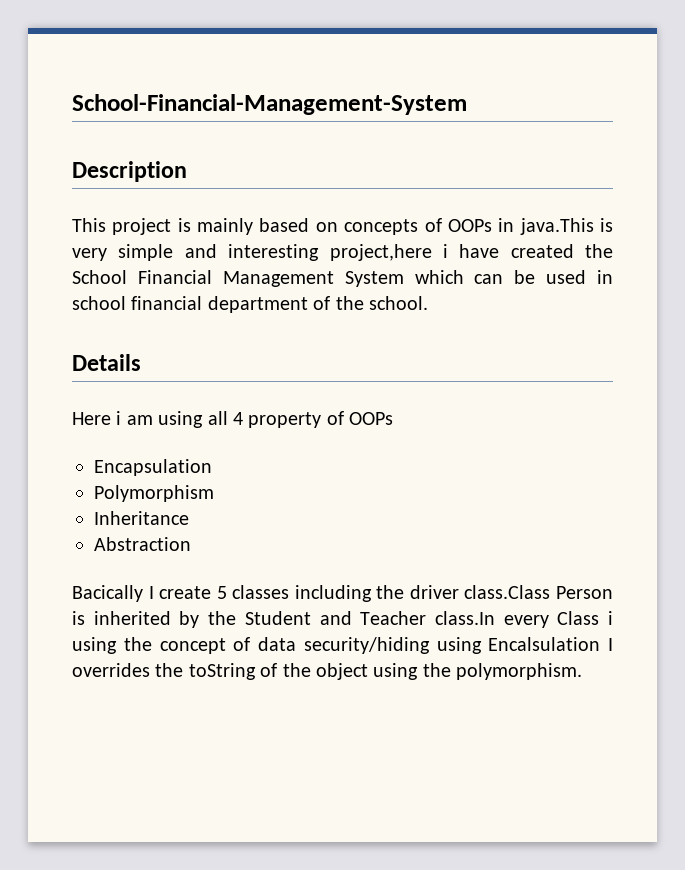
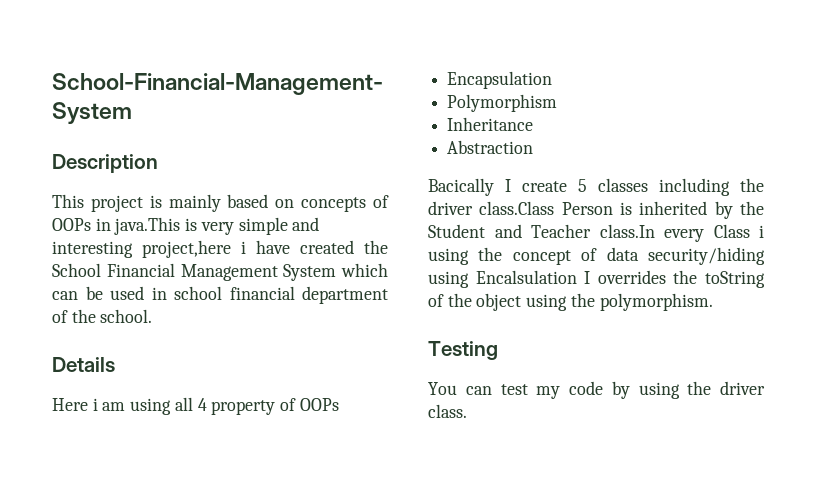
(583, 671) none -> [428,341,498,360] [428,381,765,399] [428,404,467,418] // Testing // You can test my code by using the driver class.

